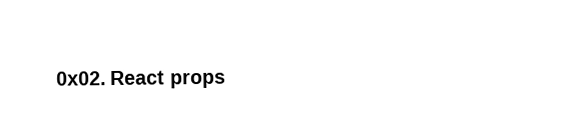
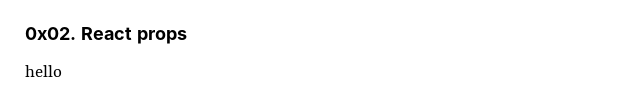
(226, 80) none -> [25,65,62,77] // hello

